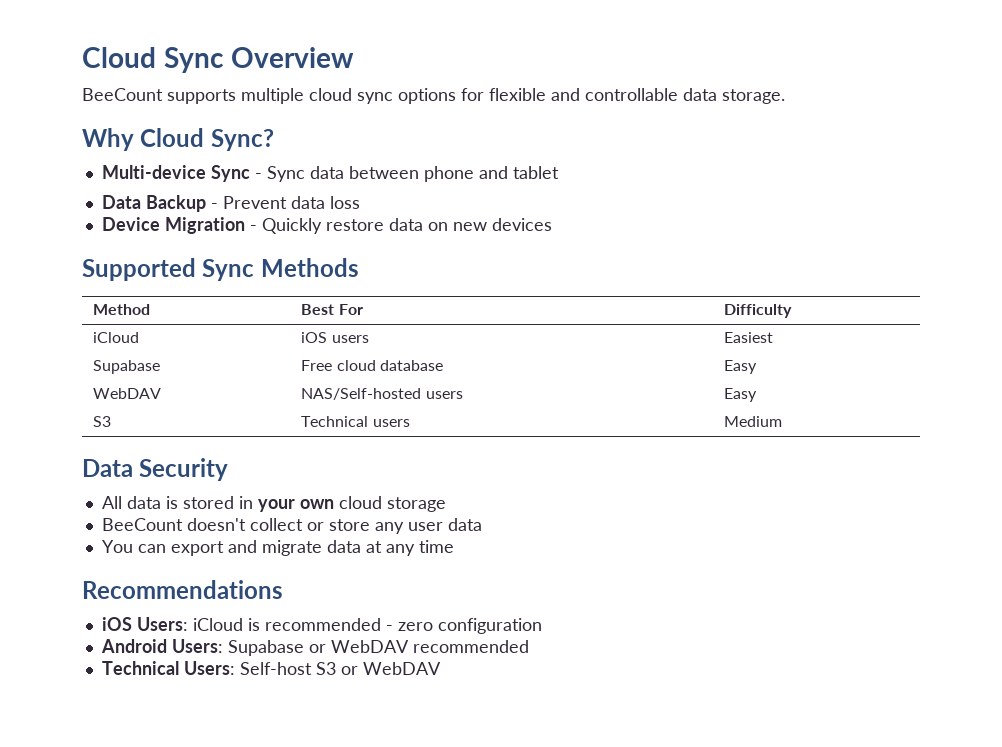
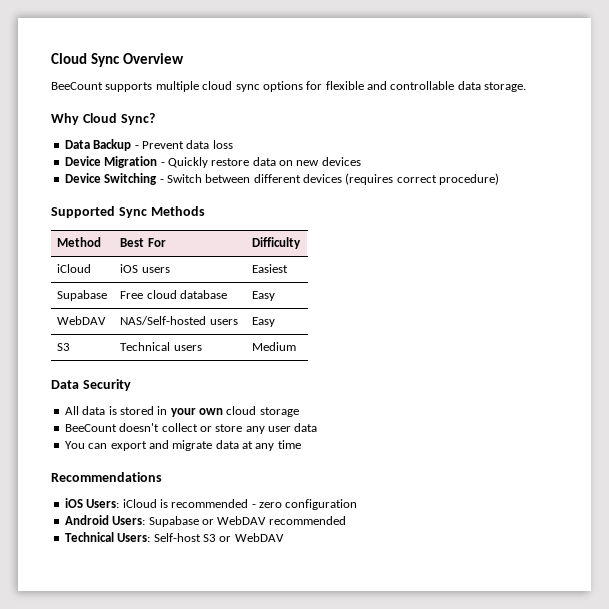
[101,165,559,182] // Multi-device Sync - Sync data between phone and tablet -> (155, 119) none
(552, 224) none -> [64,173,500,185] // Device Switching - Switch between different devices (requires correct procedure)

